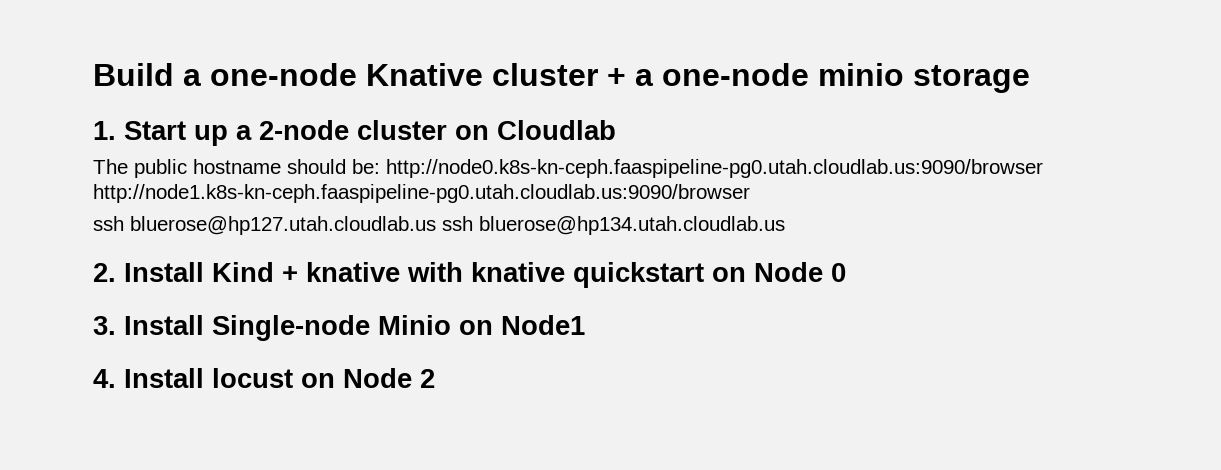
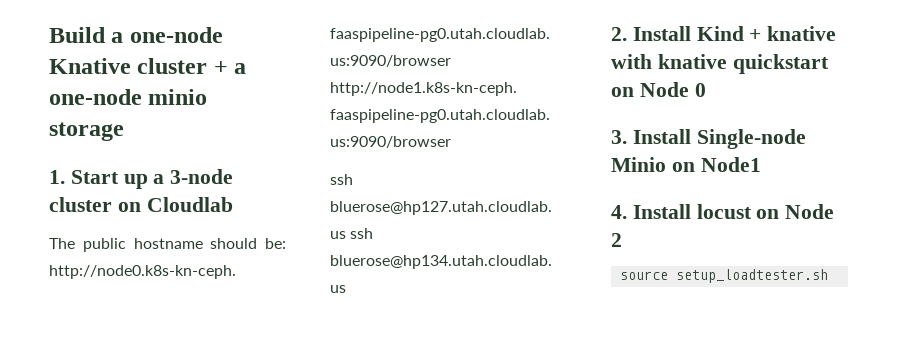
[259,120,349,140] 2-node -> [170,169,234,184] 3-node
(435, 378) none -> [620,269,829,283] // source setup_loadtester.sh

